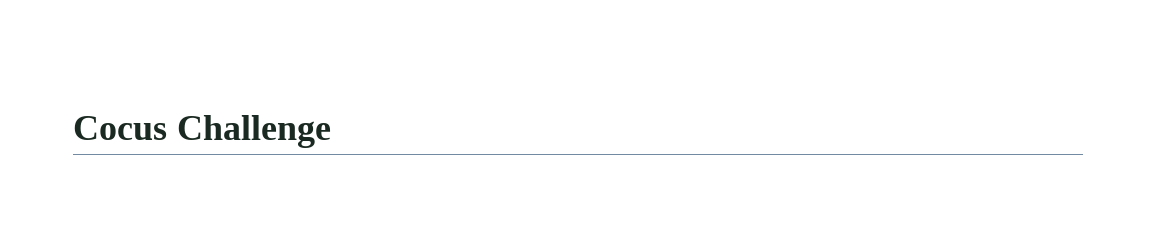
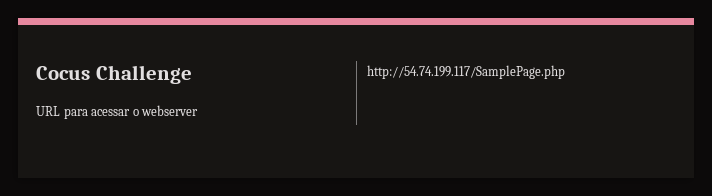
(331, 131) none -> [36,105,199,119] [367,65,565,79] // URL para acessar o webserver http://54.74.199.117/SamplePage.php

